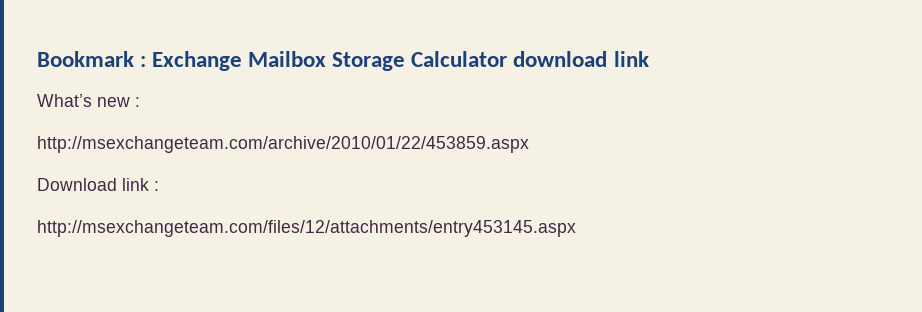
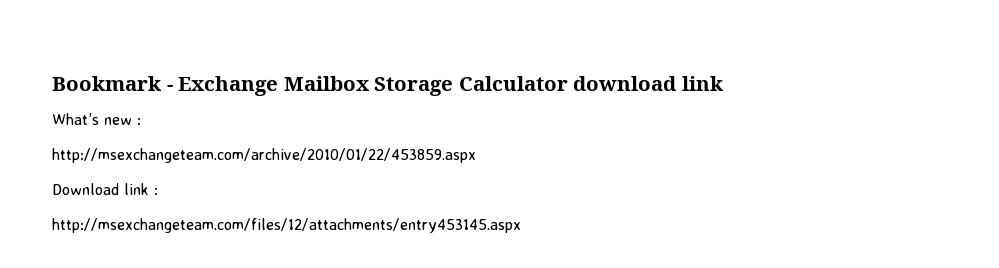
[140,56,147,67] : -> [166,84,173,91] -

